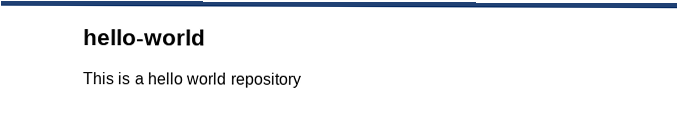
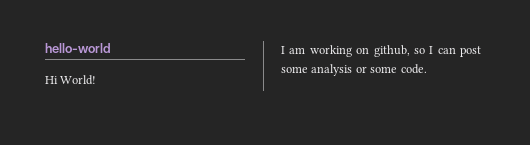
[82,72,301,88] This is a hello world repository -> [45,75,97,85] [281,45,481,57] [281,64,427,76] Hi World! // I am working on github, so I can post some analysis or some code.

